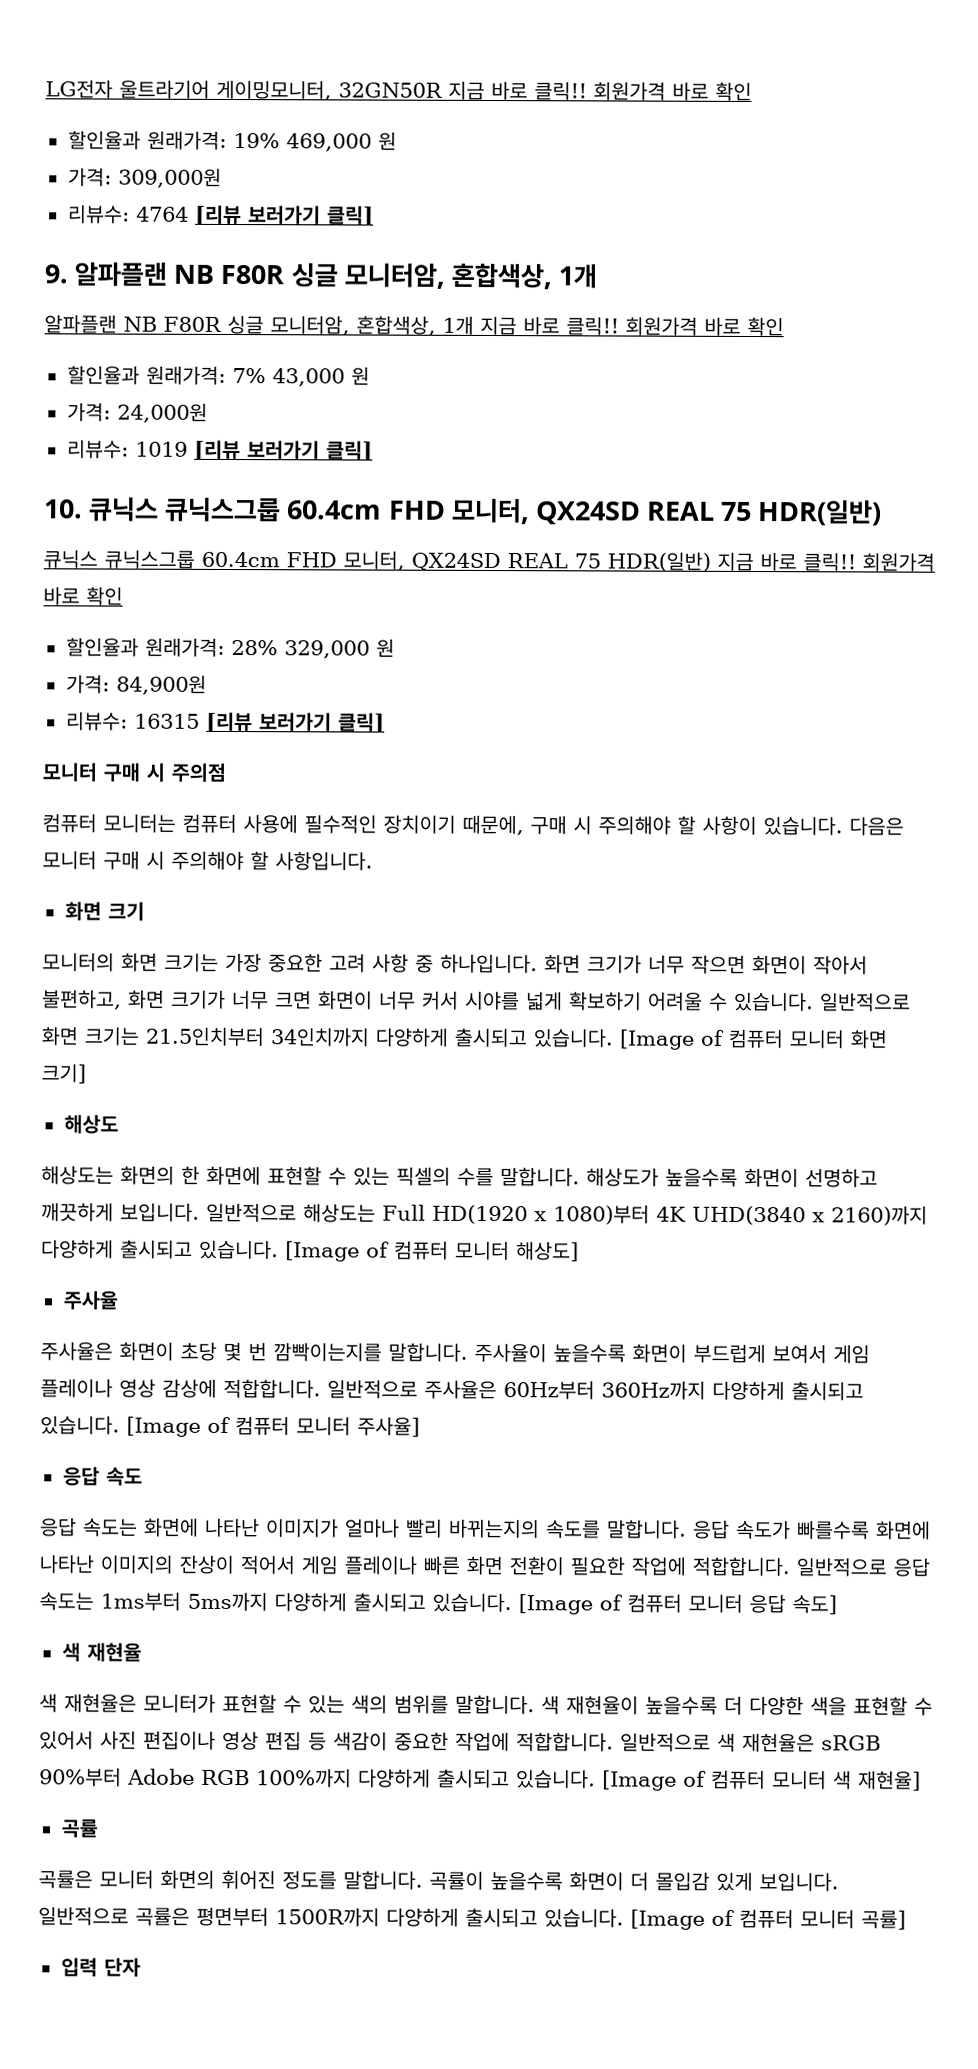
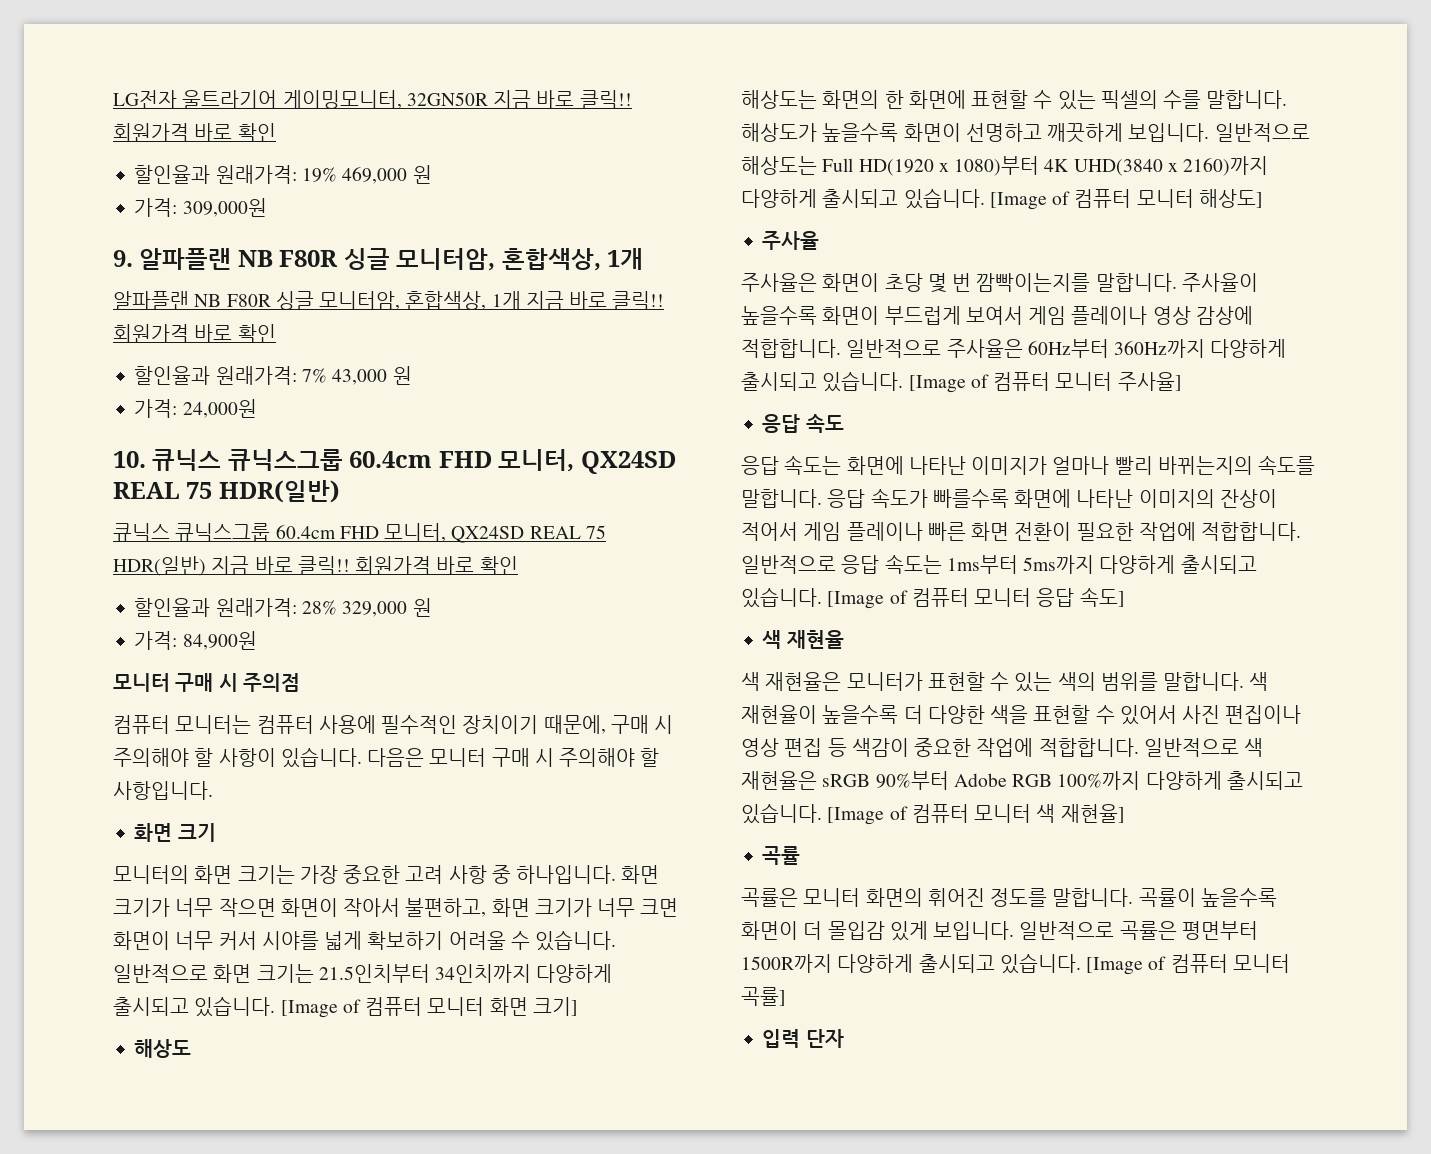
[67,204,374,226] // 리뷰수: 4764 [리뷰 보러가기 클릭] -> (267, 207) none
[66,439,373,461] // 리뷰수: 1019 [리뷰 보러가기 클릭] -> (257, 408) none
[65,711,385,733] // 리뷰수: 16315 [리뷰 보러가기 클릭] -> (257, 640) none

